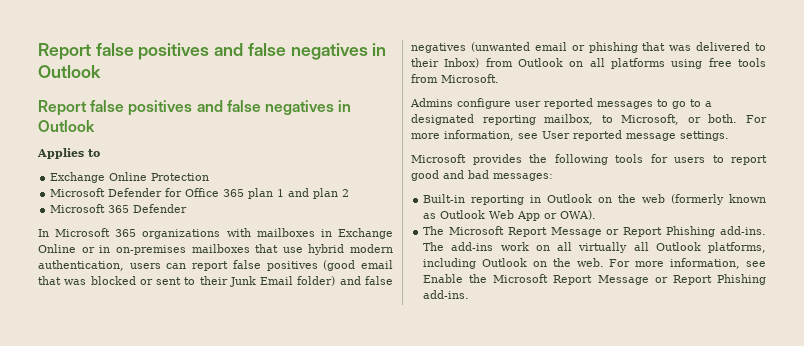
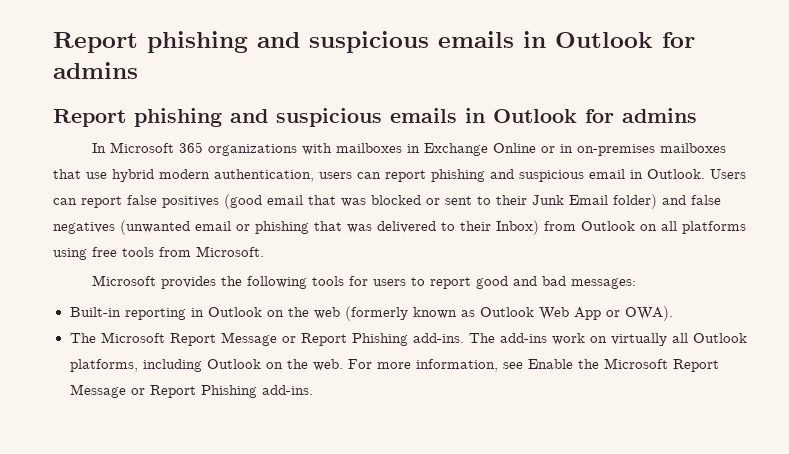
[38,43,387,60] [38,65,101,78] [38,100,352,116] [38,120,95,132] [37,148,100,159] [50,172,210,183] [50,188,350,199] [50,204,188,213] Report false positives and false negatives in Outlook // Report false positives and false negatives in Outlook // Applies to // Exchange Online Protection // Microsoft Defender for Office 365 plan 1 and plan 2 // Microsoft 365 Defender -> [53,31,695,53] [53,62,138,79] [53,108,697,127] Report phishing and suspicious emails in Outlook for admins // Report phishing and suspicious emails in Outlook for admins
(229, 266) none -> [431,169,746,182] [53,196,122,208] phishing and suspicious email in Outlook. Users can report
[410,98,712,109] [411,114,767,125] [411,130,729,141] // Admins configure user reported messages to go to a designated reporting mailbox, to Microsoft, or both. For more information, see User reported message settings. -> (264, 251) none
[557,242,573,251] all -> (607, 339) none

